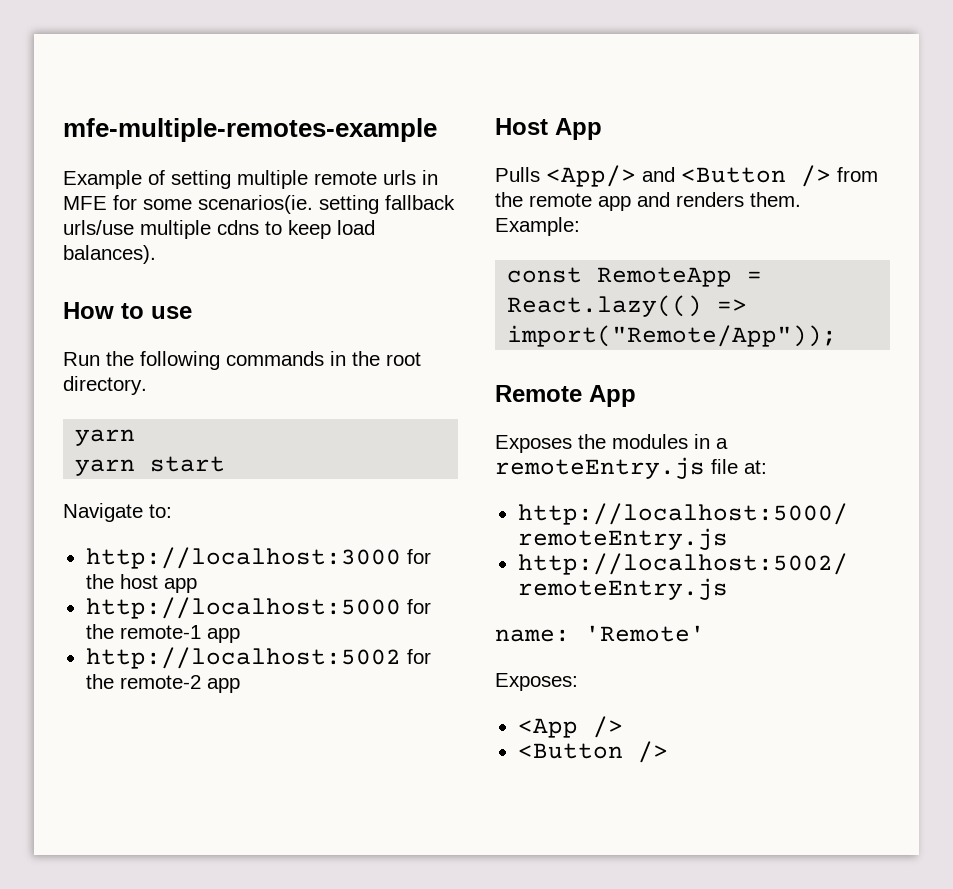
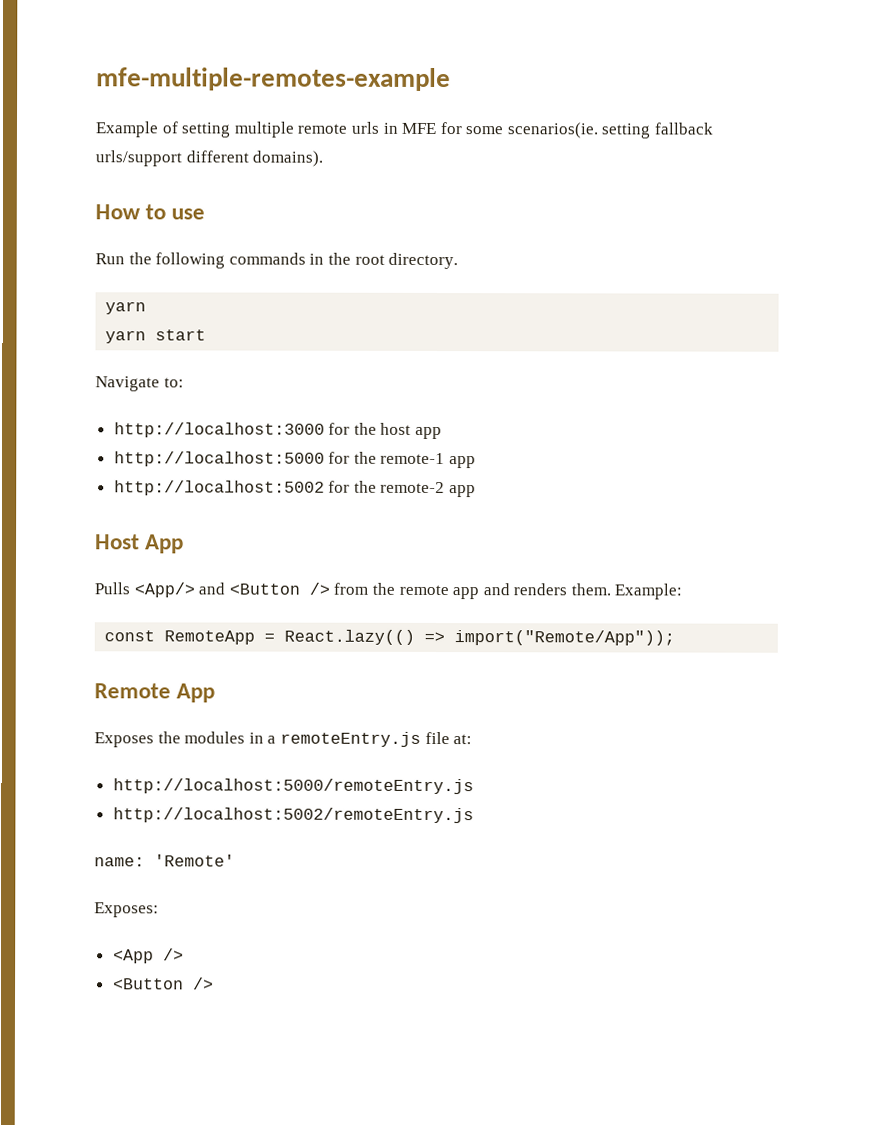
[63,220,375,239] [63,245,156,264] urls/use multiple cdns to keep load balances). -> [95,150,324,167] urls/support different domains).

